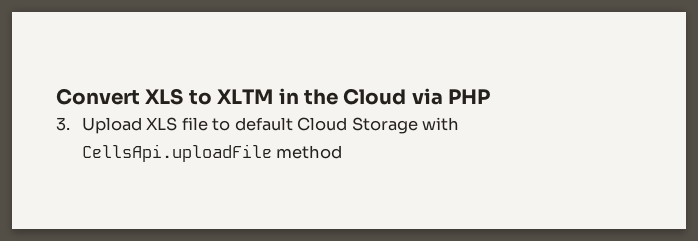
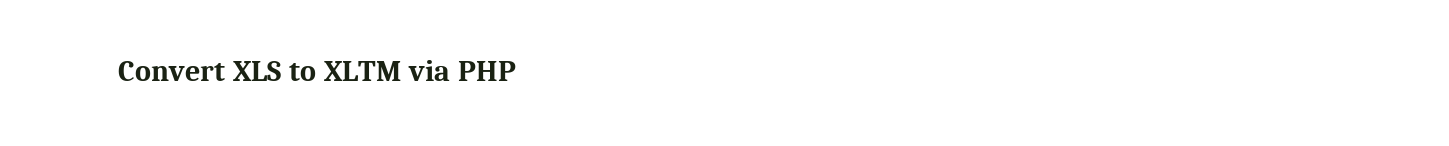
[278,88,407,105] in the Cloud -> (401, 71) none
[56,117,460,134] [81,144,343,162] // 3. Upload XLS file to default Cloud Storage with CellsApi.uploadFile method -> (516, 71) none

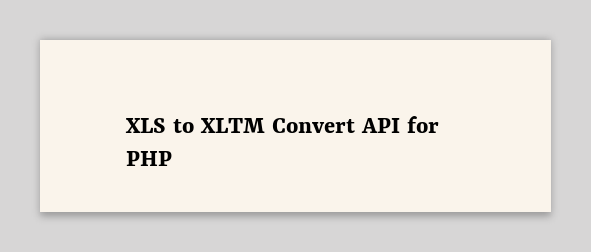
[118,61,225,81] Convert -> (125, 125) none
[407,60,450,81] via -> [272,116,440,133] Convert API for

